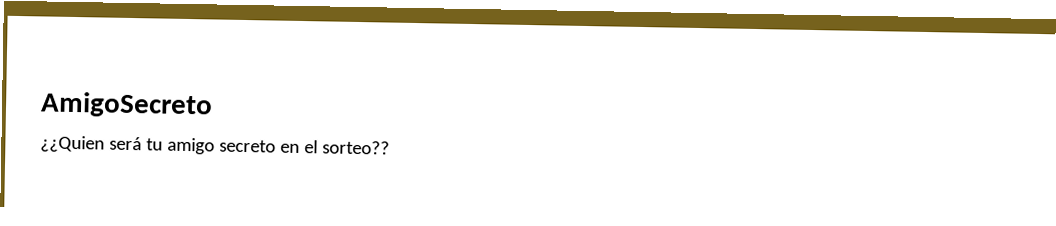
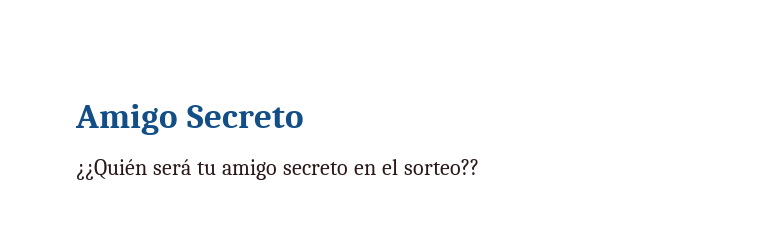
[40,91,213,119] [40,135,105,153] AmigoSecreto // ¿¿Quien -> [75,104,305,135] [76,159,147,180] Amigo Secreto // ¿¿Quién

